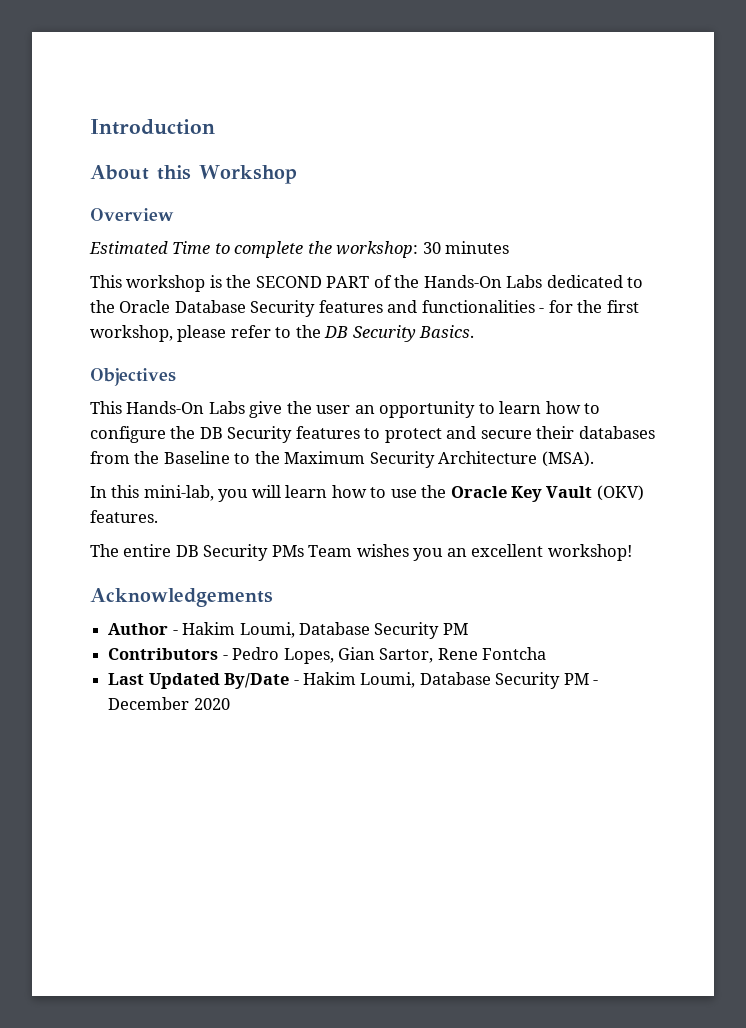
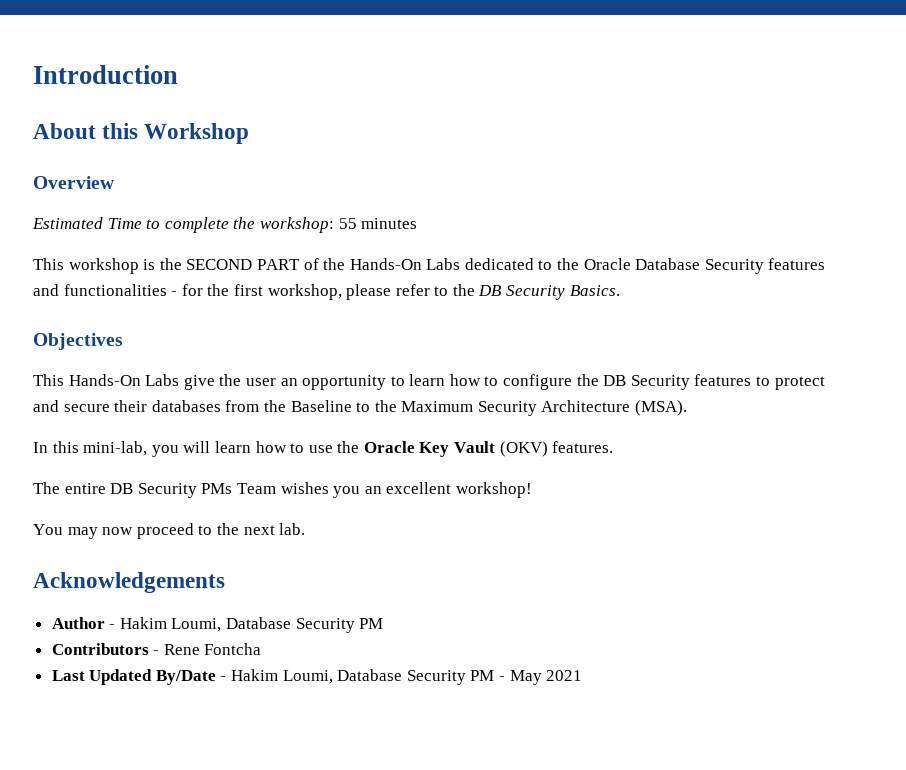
[422,242,441,254] 30 -> [338,218,357,229] 55
(632, 552) none -> [33,523,306,539] // You may now proceed to the next lab.
[232,647,434,664] Pedro Lopes, Gian Sartor, -> (160, 652) none
[108,697,230,710] December 2020 -> [509,670,583,685] May 2021

